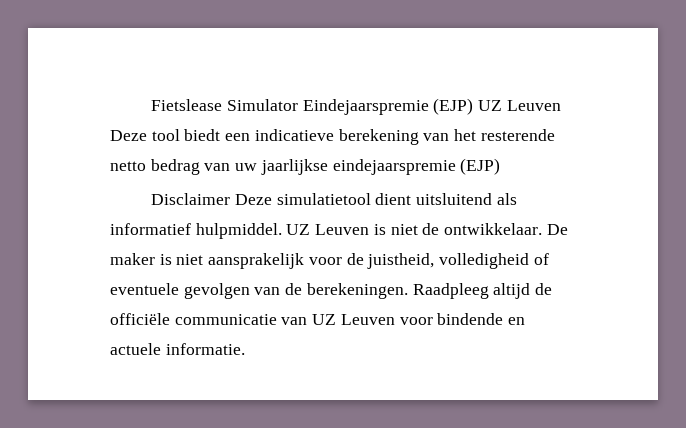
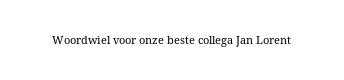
[151,98,561,115] [110,129,555,145] [110,158,501,175] [151,193,517,205] [110,223,568,239] [110,253,549,269] [110,283,553,299] [110,313,526,325] [110,343,245,355] Fietslease Simulator Eindejaarspremie (EJP) UZ Leuven Deze tool biedt een indicatieve berekening van het resterende netto bedrag van uw jaarlijkse eindejaarspremie (EJP) // Disclaimer Deze simulatietool dient uitsluitend als informatief hulpmiddel. UZ Leuven is niet de ontwikkelaar. De maker is niet aansprakelijk voor de juistheid, volledigheid of eventuele gevolgen van de berekeningen. Raadpleeg altijd de officiële communicatie van UZ Leuven voor bindende en actuele informatie. -> [52,36,291,47] Woordwiel voor onze beste collega Jan Lorent

